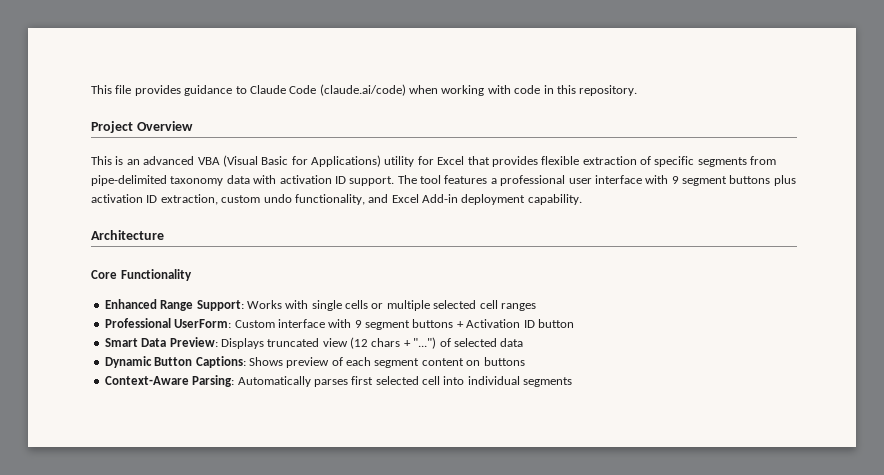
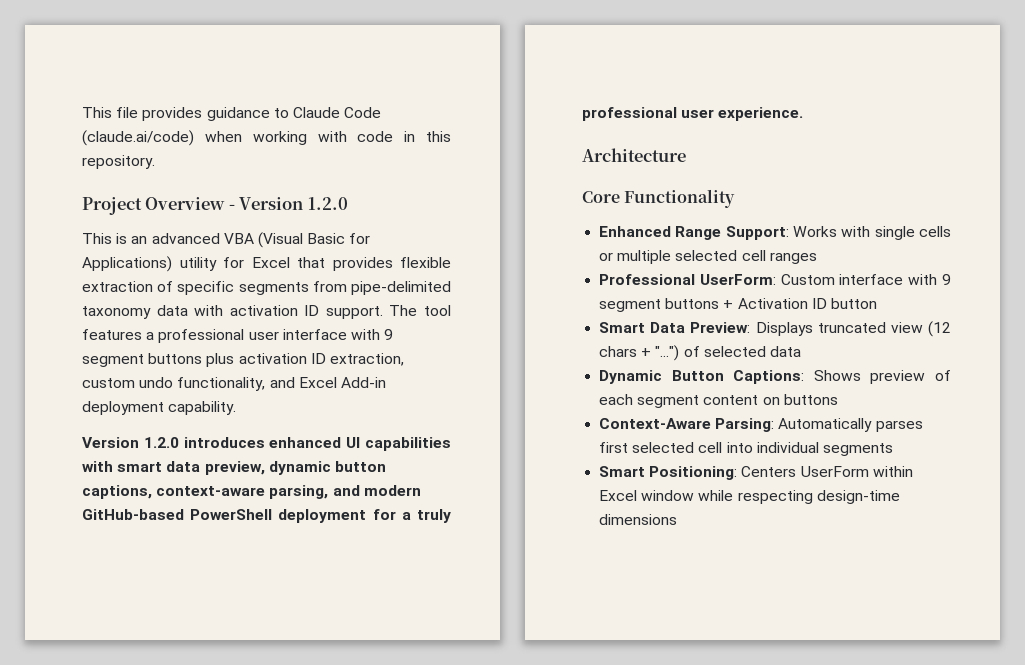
(193, 126) none -> [228,197,348,210] - Version 1.2.0
(582, 199) none -> [82,437,451,451] [82,461,386,475] [82,485,421,499] [82,509,451,523] [582,107,804,121] // Version 1.2.0 introduces enhanced UI capabilities with smart data preview, dynamic button captions, context-aware parsing, and modern GitHub-based PowerShell deployment for a truly professional user experience.
(573, 382) none -> [599,466,913,480] [599,490,900,504] [599,514,678,525] // Smart Positioning: Centers UserForm within Excel window while respecting design-time dimensions

